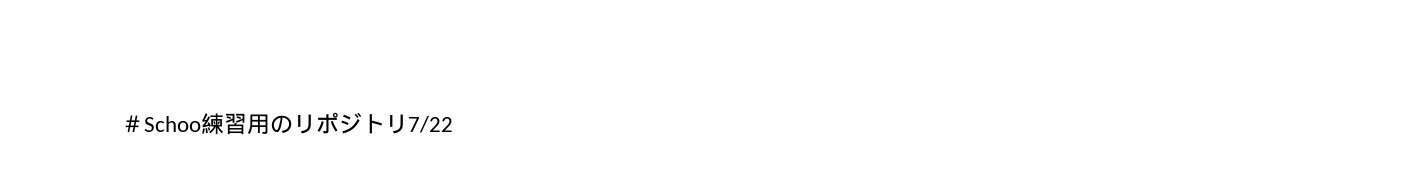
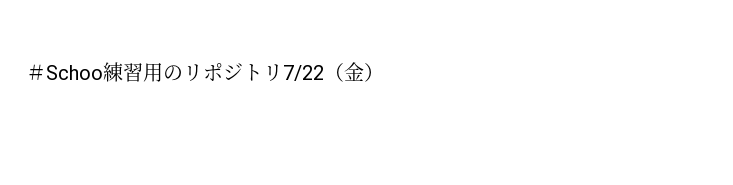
(453, 124) none -> [324,62,384,82] （金）

